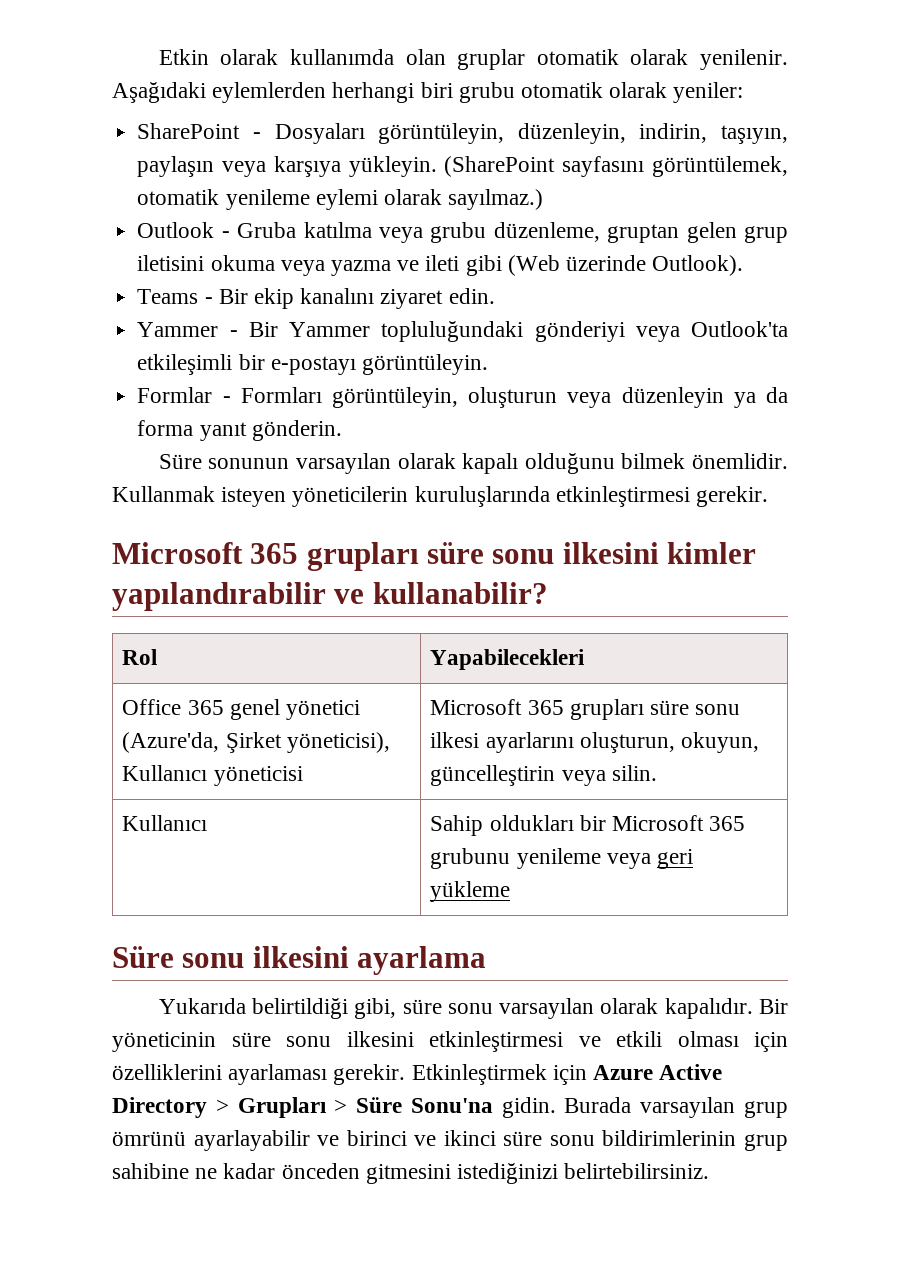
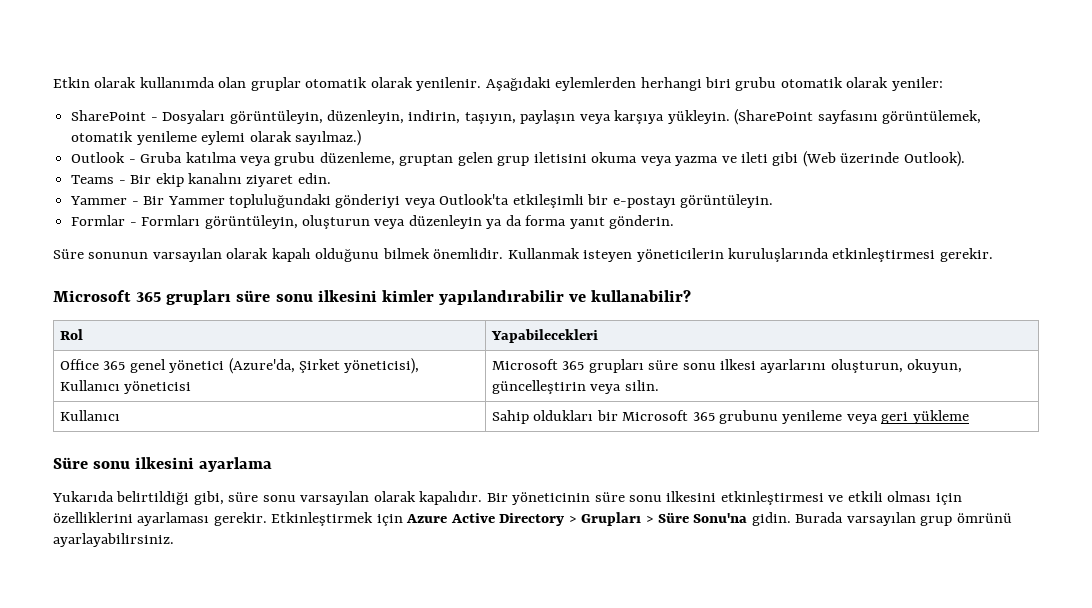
[193,1130,788,1151] [112,1163,710,1184] ayarlayabilir ve birinci ve ikinci süre sonu bildirimlerinin grup sahibine ne kadar önceden gitmesini istediğinizi belirtebilirsiniz. -> [53,533,174,547] ayarlayabilirsiniz.

